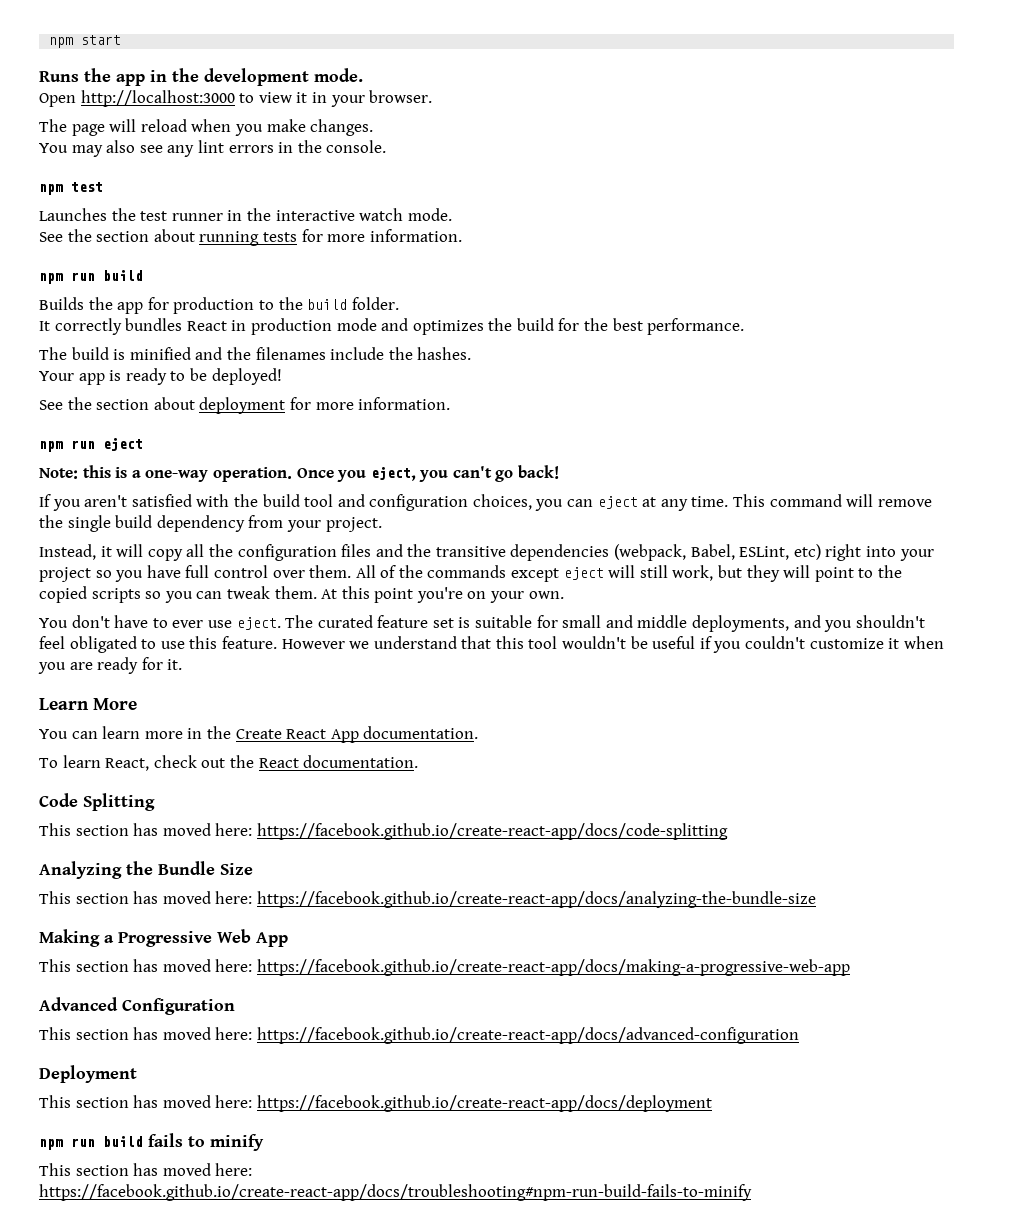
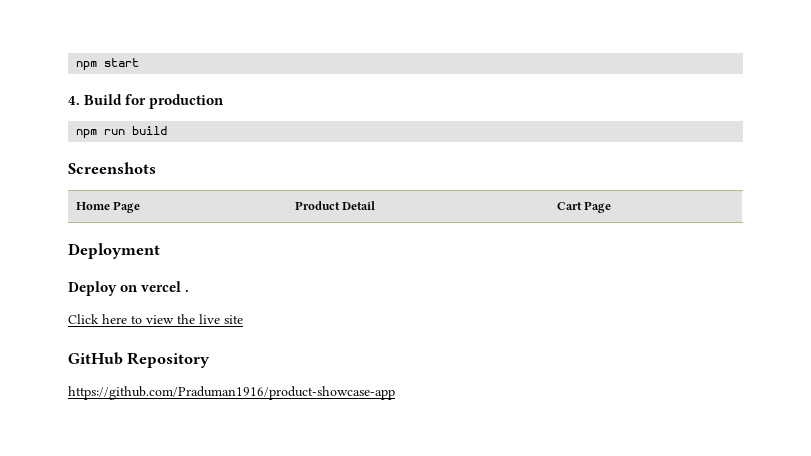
[39,68,363,86] [39,90,433,107] [39,119,374,136] [39,140,387,157] [39,182,103,195] [39,208,452,221] [39,229,462,246] [39,270,143,284] [39,297,399,314] [39,318,745,335] [39,347,472,360] [39,368,282,385] [39,397,451,414] [39,438,143,452] [39,465,560,482] [39,494,932,511] [39,515,382,532] [39,544,934,561] [39,565,902,582] [39,586,564,603] [39,615,925,632] [39,636,944,653] [38,657,183,674] [39,698,137,710] [39,726,479,743] [39,755,419,771] [39,793,155,811] [39,823,728,840] [39,861,253,879] [39,891,816,908] [39,929,288,947] [39,959,850,976] [39,997,235,1015] [39,1027,799,1044] [39,1065,137,1083] [39,1095,712,1112] [39,1133,264,1151] [39,1163,253,1176] [39,1184,752,1201] Runs the app in the development mode. // Open http://localhost:3000 to view it in your browser. // The page will reload when you make changes. // You may also see any lint errors in the console. // npm test // Launches the test runner in the interactive watch mode. // See the section about running tests for more information. // npm run build // Builds the app for production to the build folder. // It correctly bundles React in production mode and optimizes the build for the best performance. // The build is minified and the filenames include the hashes. // Your app is ready to be deployed! // See the section about deployment for more information. // npm run eject // Note: this is a one-way operation. Once you eject, you can't go back! // If you aren't satisfied with the build tool and configuration choices, you can eject at any time. This command will remove the single build dependency from your project. // Instead, it will copy all the configuration files and the transitive dependencies (webpack, Babel, ESLint, etc) right into your project so you have full control over them. All of the commands except eject will still work, but they will point to the copied scripts so you can tweak them. At this point you're on your own. // You don't have to ever use eject. The curated feature set is suitable for small and middle deployments, and you shouldn't feel obligated to use this feature. However we understand that this tool wouldn't be useful if you couldn't customize it when you are ready for it. // Learn More // You can learn more in the Create React App documentation. // To learn React, check out the React documentation. // Code Splitting // This section has moved here: https://facebook.github.io/create-react-app/docs/code-splitting // Analyzing the Bundle Size // This section has moved here: https://facebook.github.io/create-react-app/docs/analyzing-the-bundle-size // Making a Progressive Web App // This section has moved here: https://facebook.github.io/create-react-app/docs/making-a-progressive-web-app // Advanced Configuration // This section has moved here: https://facebook.github.io/create-react-app/docs/advanced-configuration // Deployment // This section has moved here: https://facebook.github.io/create-react-app/docs/deployment // npm run build fails to minify // This section has moved here: https://facebook.github.io/create-react-app/docs/troubleshooting#npm-run-build-fails-to-minify -> [68,94,225,109] [76,126,168,138] [68,162,156,174] [75,201,141,213] [294,201,376,210] [556,201,612,213] [68,243,160,259] [68,281,190,296] [68,314,243,324] [68,352,211,368] [68,386,395,400] 4. Build for production // npm run build // Screenshots // Home Page | Product Detail | Cart Page // Deployment // Deploy on vercel . // Click here to view the live site // GitHub Repository // https://github.com/Praduman1916/product-showcase-app

